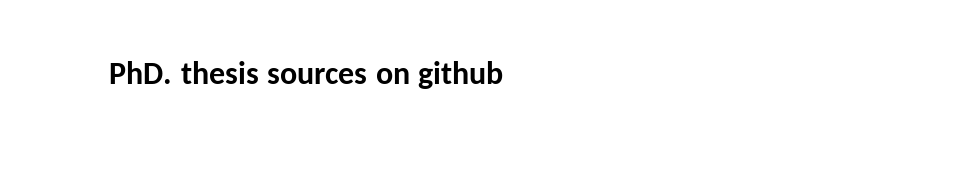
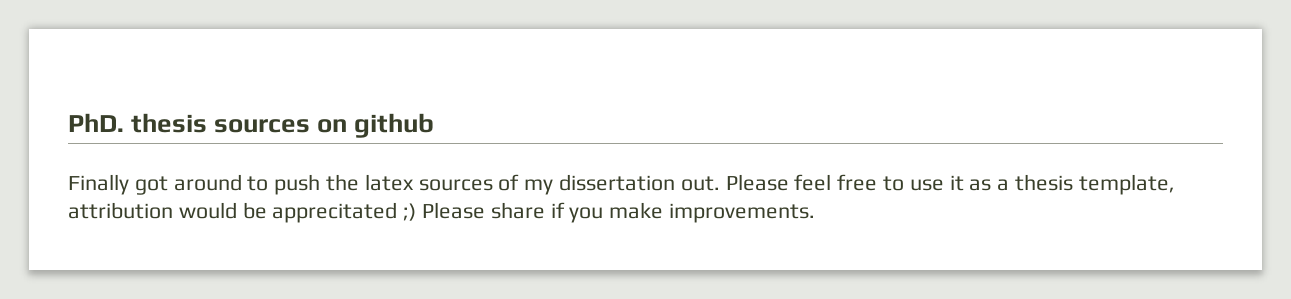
(504, 75) none -> [68,174,1175,195] [68,202,816,223] // Finally got around to push the latex sources of my dissertation out. Please feel free to use it as a thesis template, attribution would be apprecitated ;) Please share if you make improvements.

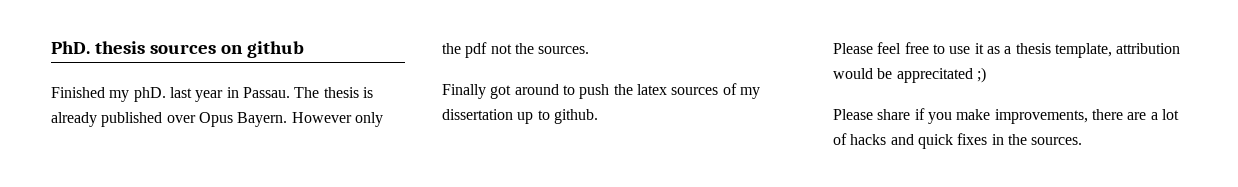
(435, 125) none -> [51,87,373,102] [51,112,383,127] [442,42,590,58] // Finished my phD. last year in Passau. The thesis is already published over Opus Bayern. However only the pdf not the sources.
[680,176,720,191] out. -> [517,109,598,124] up to github. //
(417, 212) none -> (986, 75) //
[669,203,816,223] improvements. -> [994,109,1179,124] [833,133,1083,149] improvements, there are a lot of hacks and quick fixes in the sources.

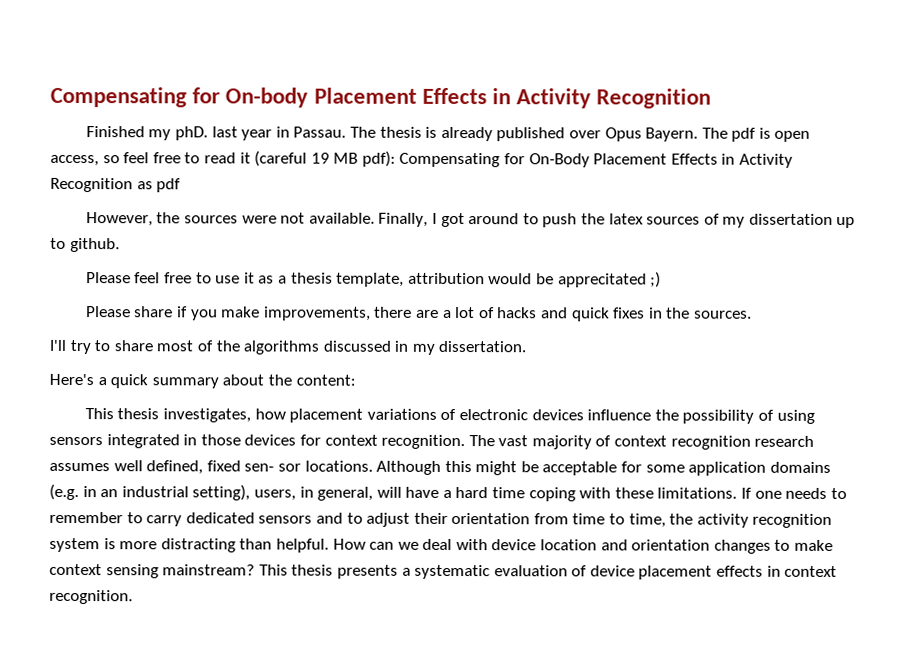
[51,41,304,58] PhD. thesis sources on github -> [50,86,712,109] Compensating for On-body Placement Effects in Activity Recognition
[291,112,383,127] [442,42,590,58] [442,84,486,99] However only the pdf not the sources. // Finally -> [701,127,811,142] [50,150,794,168] [50,177,182,193] [85,212,437,227] The pdf is open access, so feel free to read it (careful 19 MB pdf): Compensating for On-Body Placement Effects in Activity Recognition as pdf // However, the sources were not available. Finally, I
(1083, 141) none -> [49,339,527,355] [49,373,356,389] [84,408,815,424] [49,434,815,450] [49,460,831,476] [49,483,847,502] [49,511,833,528] [49,537,834,554] [49,563,838,580] [49,589,133,605] // I'll try to share most of the algorithms discussed in my dissertation. // Here's a quick summary about the content: // This thesis investigates, how placement variations of electronic devices influence the possibility of using sensors integrated in those devices for context recognition. The vast majority of context recognition research assumes well defined, fixed sen- sor locations. Although this might be acceptable for some application domains (e.g. in an industrial setting), users, in general, will have a hard time coping with these limitations. If one needs to remember to carry dedicated sensors and to adjust their orientation from time to time, the activity recognition system is more distracting than helpful. How can we deal with device location and orientation changes to make context sensing mainstream? This thesis presents a systematic evaluation of device placement effects in context recognition.

